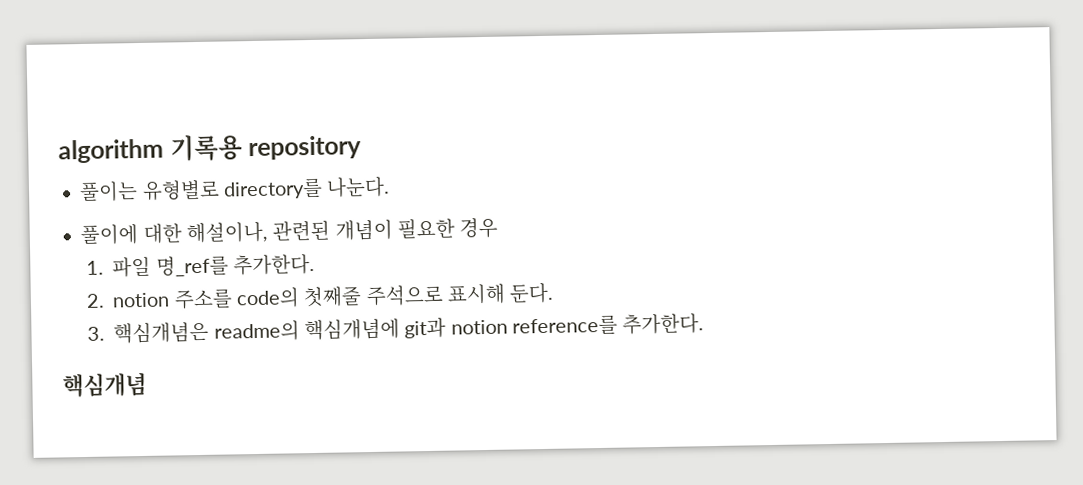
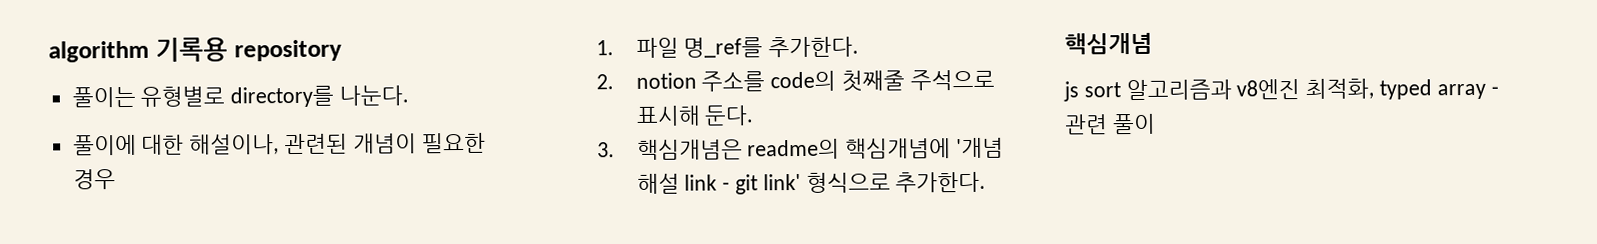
[404,313,705,339] [62,371,147,398] git과 notion reference를 추가한다. // 핵심개념 -> [955,137,1004,159] [636,171,987,195] [1064,32,1153,55] [1063,78,1499,102] [1064,113,1156,135] '개념 해설 link - git link' 형식으로 추가한다. // 핵심개념 // js sort 알고리즘과 v8엔진 최적화, typed array - 관련 풀이

